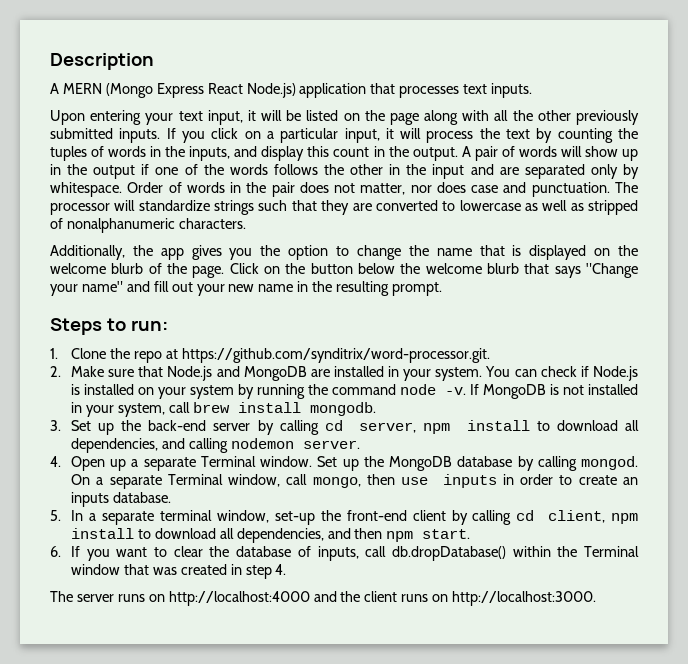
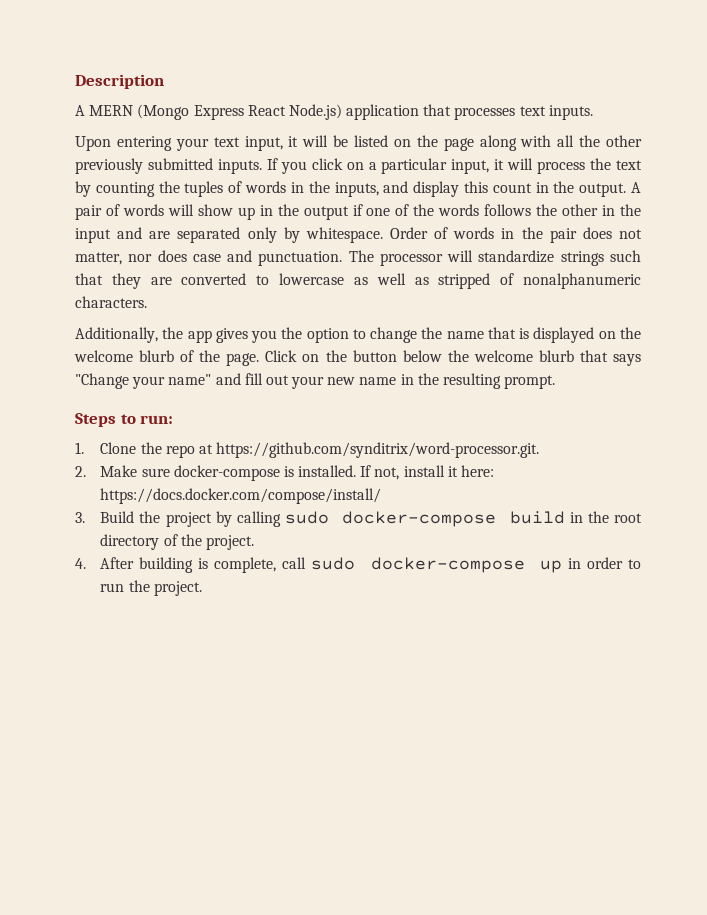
[138,366,638,381] [70,384,638,399] [70,402,376,417] [50,420,640,435] [70,438,360,453] [50,456,638,471] [70,474,638,489] [70,492,171,507] [50,510,639,525] [70,528,471,543] [50,546,640,561] [70,564,287,579] [50,591,597,606] that Node.js and MongoDB are installed in your system. You can check if Node.js is installed on your system by running the command node -v. If MongoDB is not installed in your system, call brew install mongodb. // 3. Set up the back-end server by calling cd server, npm install to download all dependencies, and calling nodemon server. // 4. Open up a separate Terminal window. Set up the MongoDB database by calling mongod. On a separate Terminal window, call mongo, then use inputs in order to create an inputs database. // 5. In a separate terminal window, set-up the front-end client by calling cd client, npm install to download all dependencies, and then npm start. // 6. If you want to clear the database of inputs, call db.dropDatabase() within the Terminal window that was created in step 4. // The server runs on http://localhost:4000 and the client runs on http://localhost:3000. -> [173,465,494,481] [100,488,382,504] [75,511,642,527] [100,534,254,550] [75,557,641,573] [100,580,202,596] docker-compose is installed. If not, install it here: https://docs.docker.com/compose/install/ // 3. Build the project by calling sudo docker-compose build in the root directory of the project. // 4. After building is complete, call sudo docker-compose up in order to run the project.

